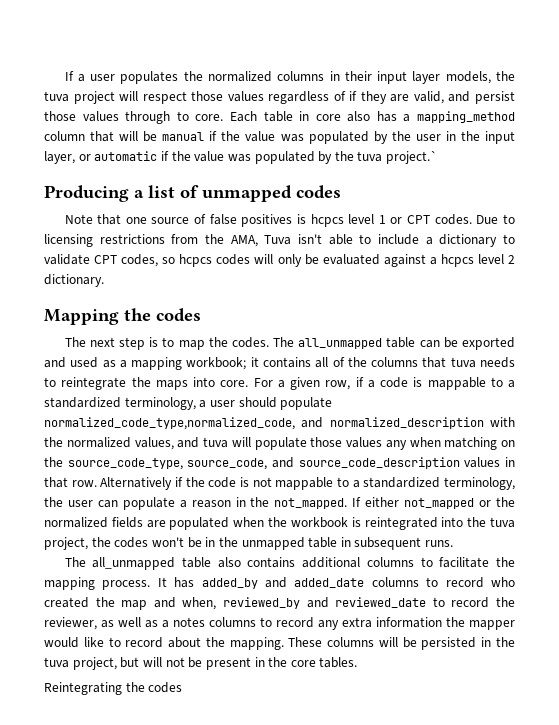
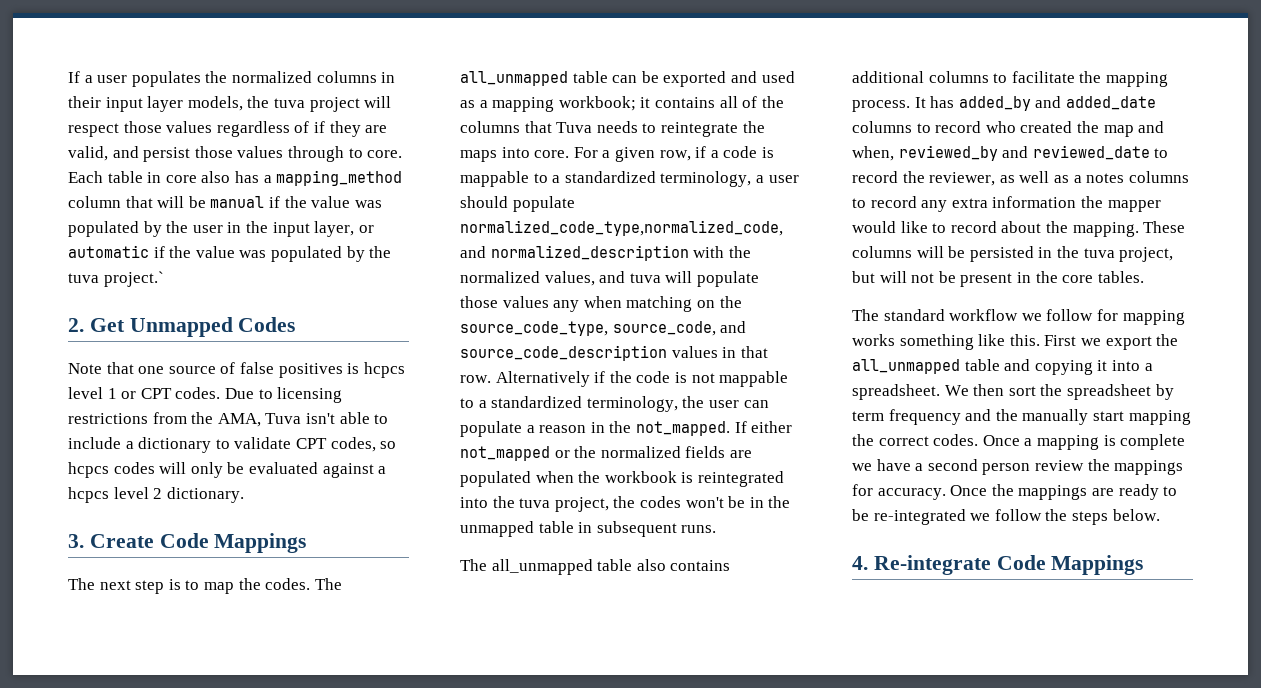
[44,185,341,202] Producing a list of unmapped codes -> [68,317,296,337] 2. Get Unmapped Codes
[44,308,201,325] Mapping the codes -> [68,533,307,553] 3. Create Code Mappings
[450,357,476,368] tuva -> [556,122,593,133] Tuva
[44,682,183,695] Reintegrating the codes -> [852,309,1185,325] [852,334,1179,350] [852,359,1153,375] [852,384,1174,400] [852,409,1191,425] [852,434,1186,450] [852,459,1184,475] [852,484,1178,500] [852,509,1160,525] [852,555,1144,575] The standard workflow we follow for mapping works something like this. First we export the all_unmapped table and copying it into a spreadsheet. We then sort the spreadsheet by term frequency and the manually start mapping the correct codes. Once a mapping is complete we have a second person review the mappings for accuracy. Once the mappings are ready to be re-integrated we follow the steps below. // 4. Re-integrate Code Mappings

